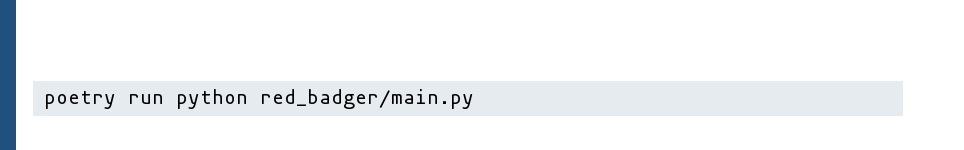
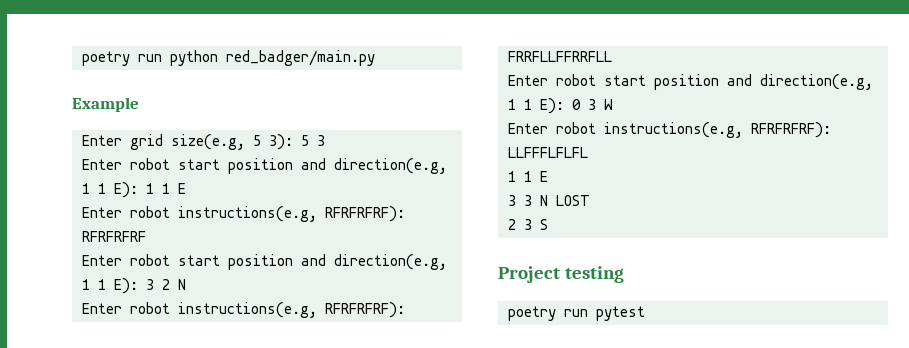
(475, 99) none -> [72,97,139,112] [81,134,325,150] [81,158,447,174] [81,182,186,198] [81,206,405,222] [81,231,146,242] [81,254,447,270] [81,278,186,294] [81,302,405,318] [507,51,612,62] [507,74,873,90] [507,98,613,114] [507,122,831,138] [507,147,588,158] [507,171,548,182] [507,195,590,206] [507,219,548,230] [498,266,625,283] [507,306,645,321] // Example // Enter grid size(e.g, 5 3): 5 3 // Enter robot start position and direction(e.g, 1 1 E): 1 1 E // Enter robot instructions(e.g, RFRFRFRF): RFRFRFRF // Enter robot start position and direction(e.g, 1 1 E): 3 2 N // Enter robot instructions(e.g, RFRFRFRF): FRRFLLFFRRFLL // Enter robot start position and direction(e.g, 1 1 E): 0 3 W // Enter robot instructions(e.g, RFRFRFRF): LLFFFLFLFL // 1 1 E // 3 3 N LOST // 2 3 S // Project testing // poetry run pytest

